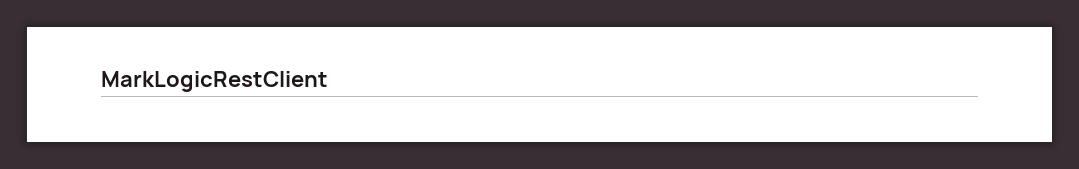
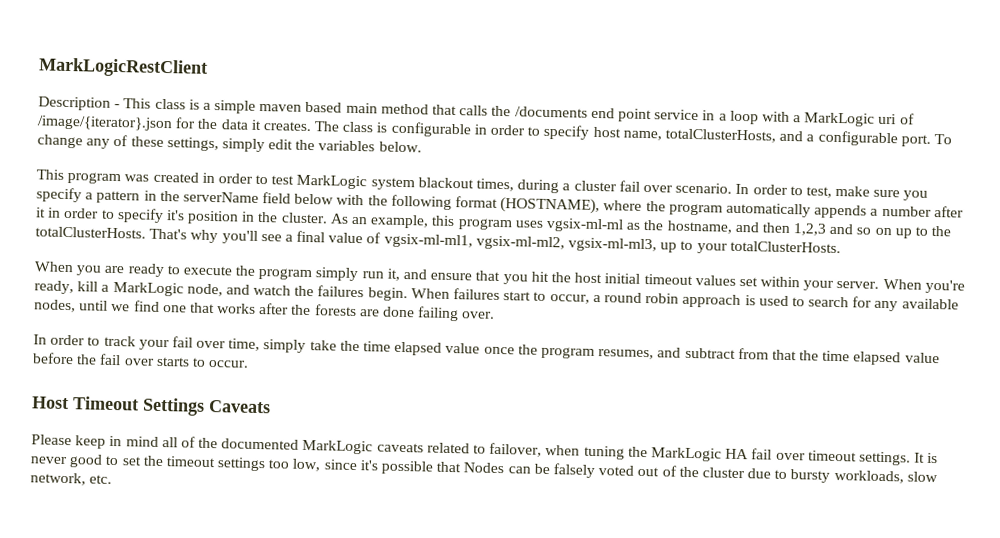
(328, 81) none -> [38,96,915,127] [37,115,952,147] [37,134,422,153] [36,169,929,201] [36,187,964,219] [35,207,952,239] [35,226,841,254] [34,261,965,294] [34,280,959,312] [34,299,496,322] [33,334,940,366] [32,352,250,368] [32,396,271,416] [31,434,939,466] [30,454,938,484] [30,472,113,486] // Description - This class is a simple maven based main method that calls the /documents end point service in a loop with a MarkLogic uri of /image/{iterator}.json for the data it creates. The class is configurable in order to specify host name, totalClusterHosts, and a configurable port. To change any of these settings, simply edit the variables below. // This program was created in order to test MarkLogic system blackout times, during a cluster fail over scenario. In order to test, make sure you specify a pattern in the serverName field below with the following format (HOSTNAME), where the program automatically appends a number after it in order to specify it's position in the cluster. As an example, this program uses vgsix-ml-ml as the hostname, and then 1,2,3 and so on up to the totalClusterHosts. That's why you'll see a final value of vgsix-ml-ml1, vgsix-ml-ml2, vgsix-ml-ml3, up to your totalClusterHosts. // When you are ready to execute the program simply run it, and ensure that you hit the host initial timeout values set within your server. When you're ready, kill a MarkLogic node, and watch the failures begin. When failures start to occur, a round robin approach is used to search for any available nodes, until we find one that works after the forests are done failing over. // In order to track your fail over time, simply take the time elapsed value once the program resumes, and subtract from that the time elapsed value before the fail over starts to occur. // Host Timeout Settings Caveats // Please keep in mind all of the documented MarkLogic caveats related to failover, when tuning the MarkLogic HA fail over timeout settings. It is never good to set the timeout settings too low, since it's possible that Nodes can be falsely voted out of the cluster due to bursty workloads, slow network, etc.

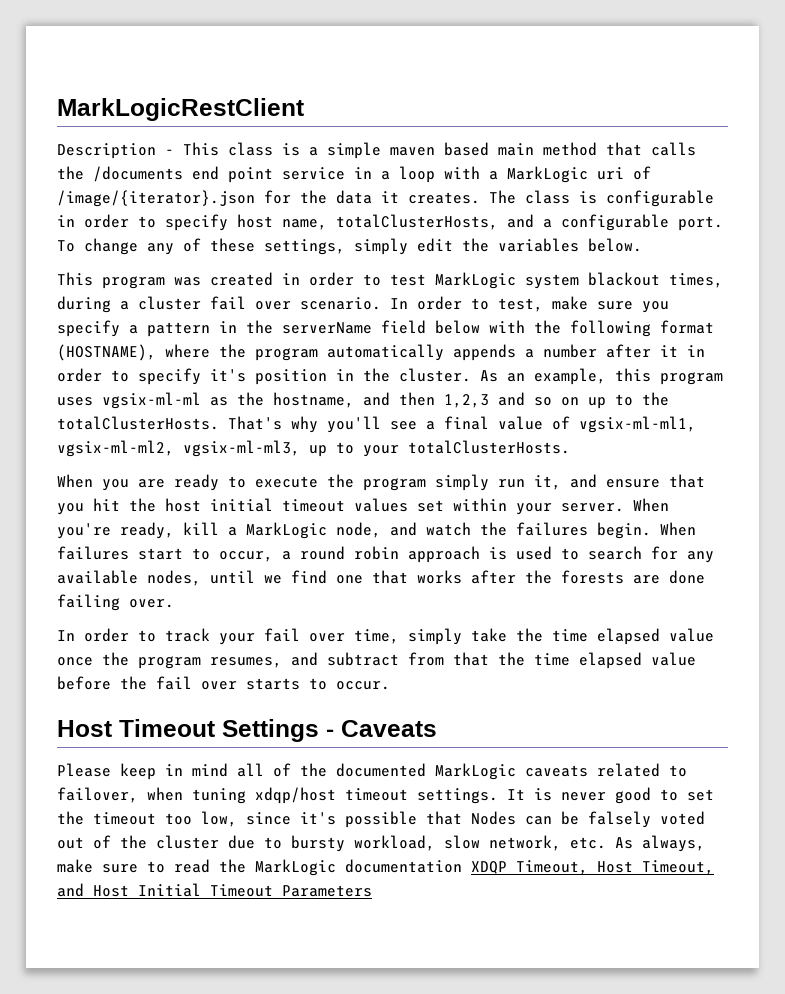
(205, 406) none -> [326,729,334,737] -
[627,446,806,462] the MarkLogic HA fail over -> [255,787,336,804] xdqp/host
[217,457,267,472] settings -> (156, 818) none
[833,469,904,484] workloads, -> [354,835,435,851] workload,
(113, 479) none -> [615,835,705,852] [57,859,714,876] [57,883,372,897] As always, make sure to read the MarkLogic documentation XDQP Timeout, Host Timeout, and Host Initial Timeout Parameters

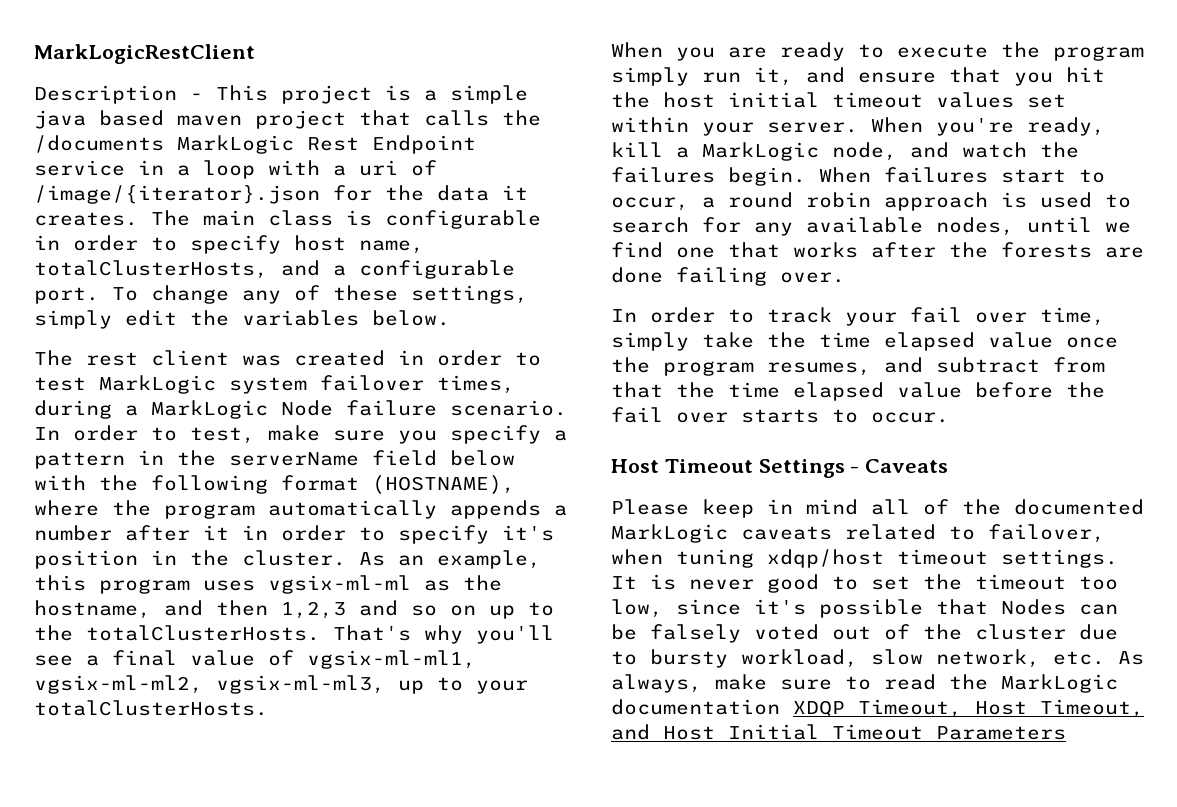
[228,142,273,156] class -> [281,85,372,104] project
[390,142,597,156] maven based main method -> [34,110,346,129] java based maven project
[192,166,273,183] end point -> [177,135,476,154] MarkLogic Rest Endpoint
[507,166,588,183] MarkLogic -> (346, 170) none
(516, 197) none -> [203,210,255,226] main
[57,272,165,289] This program -> [34,350,229,366] The rest client
[588,272,660,286] blackout -> [320,375,424,391] failover
[138,296,291,310] cluster fail over -> [151,400,437,419] MarkLogic Node failure

